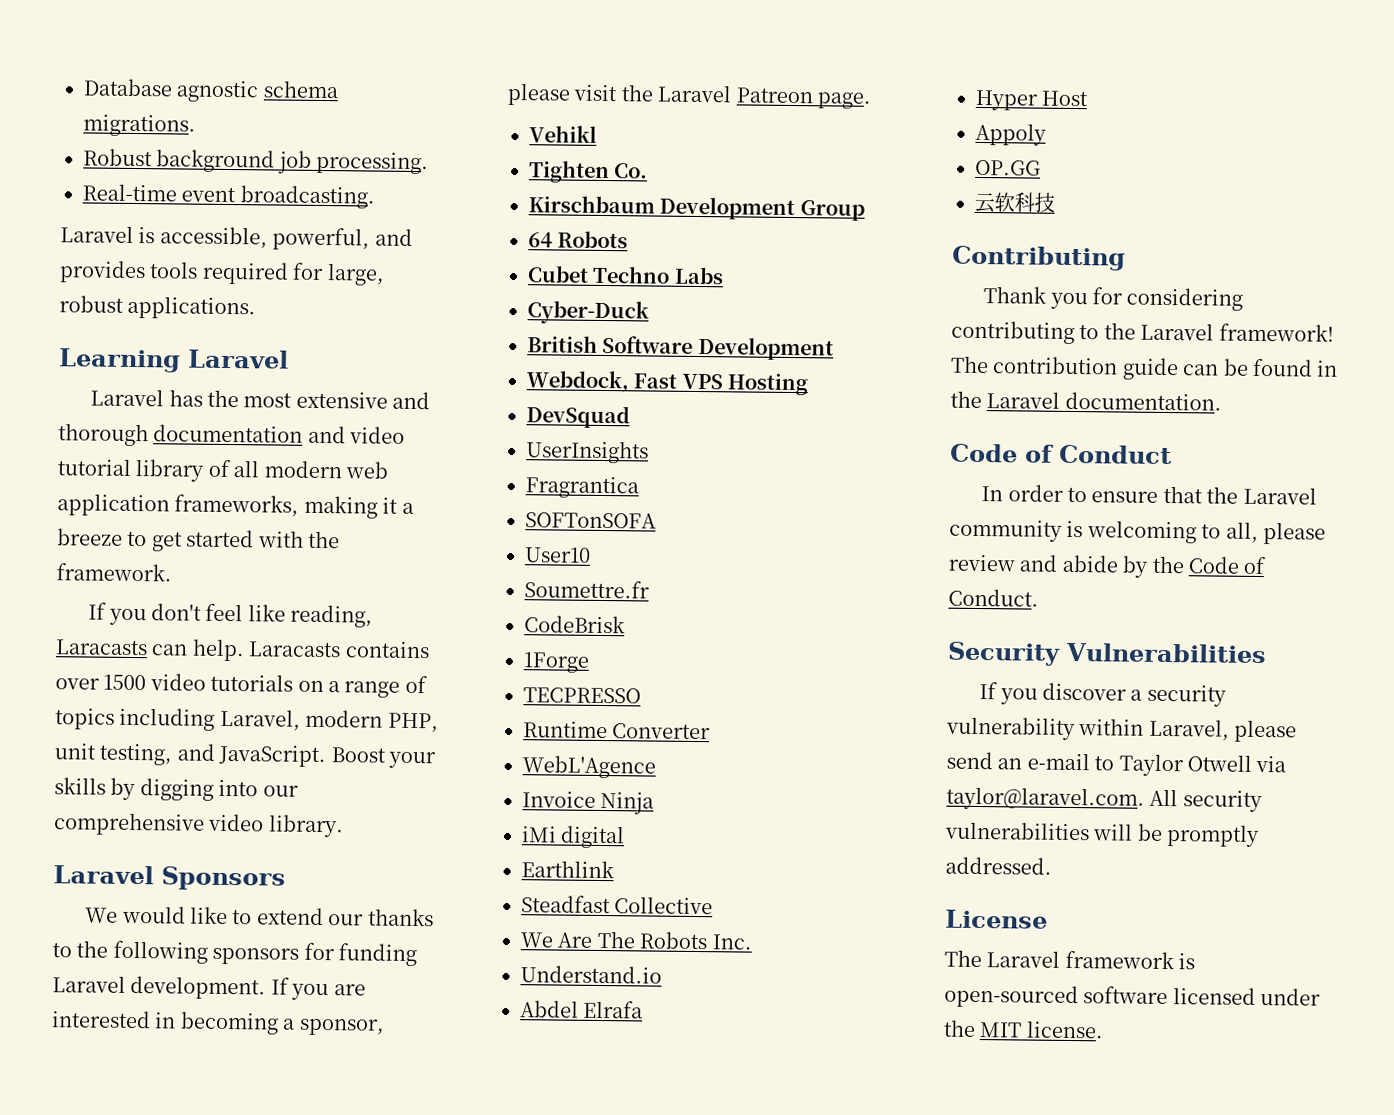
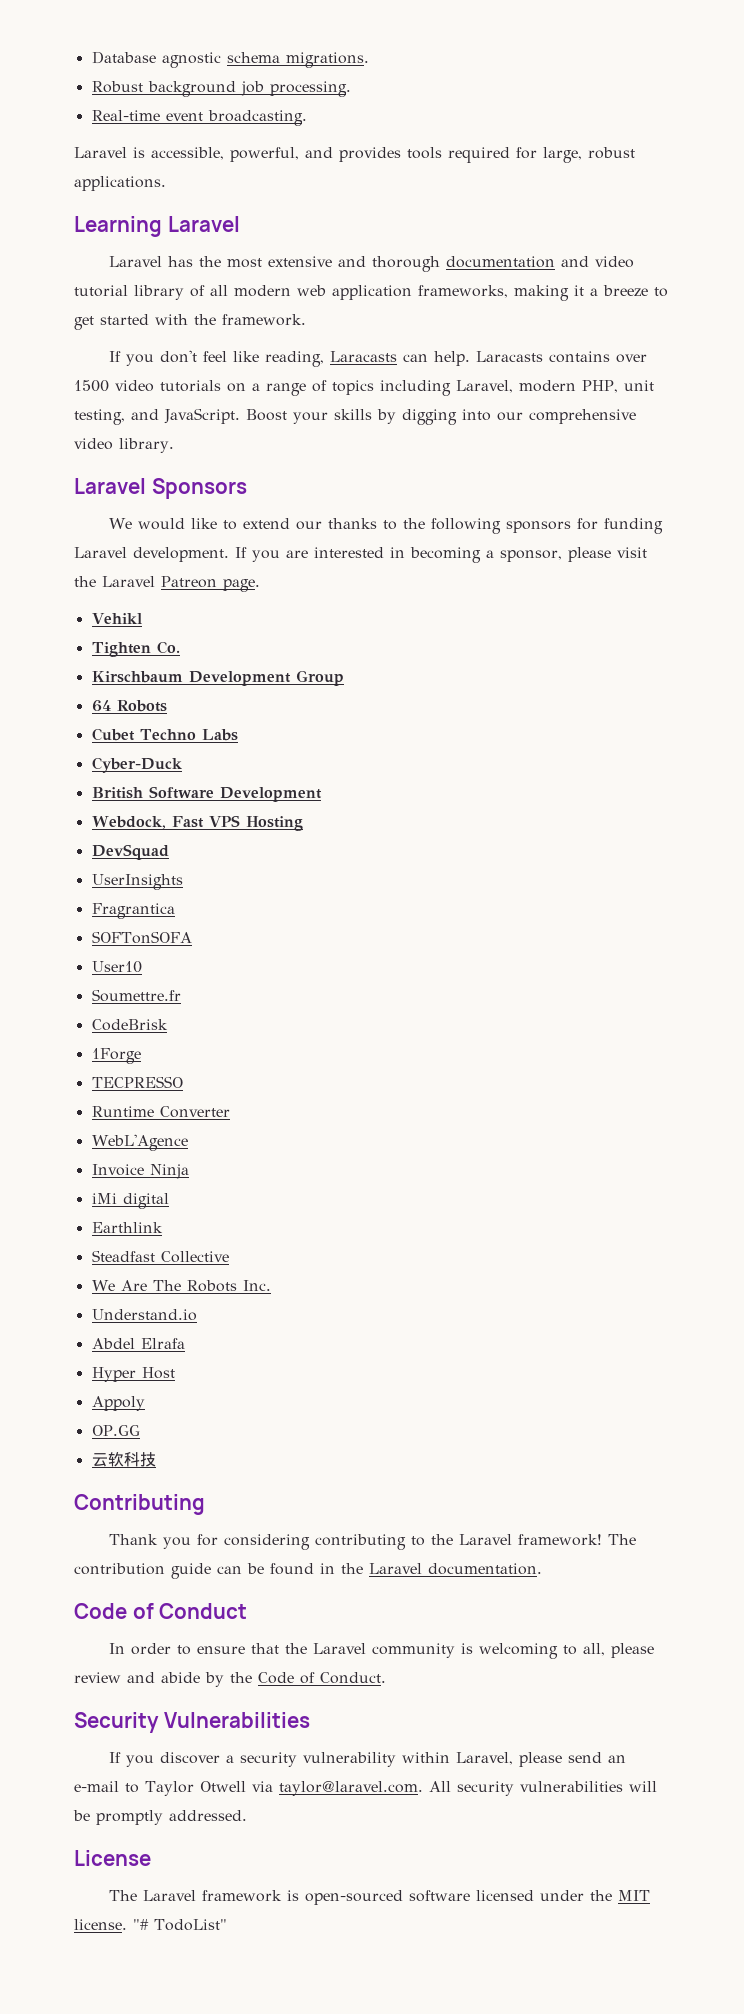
(1104, 1029) none -> [133,1919,227,1931] "# TodoList"

